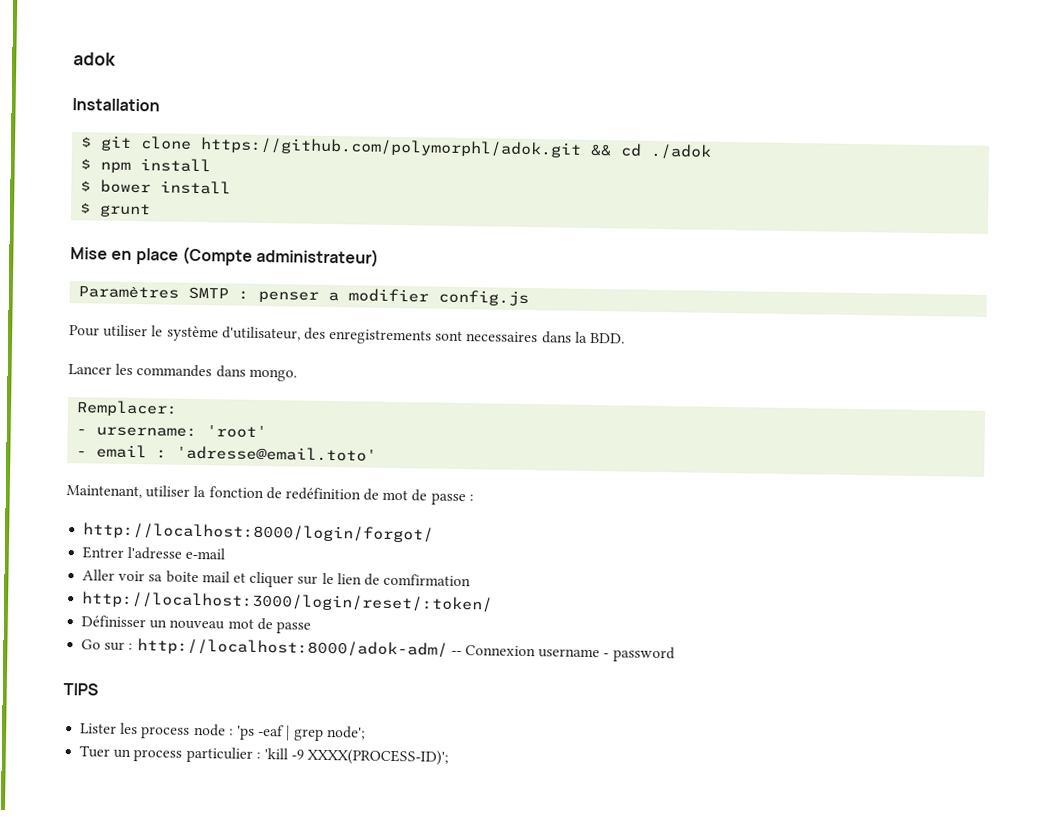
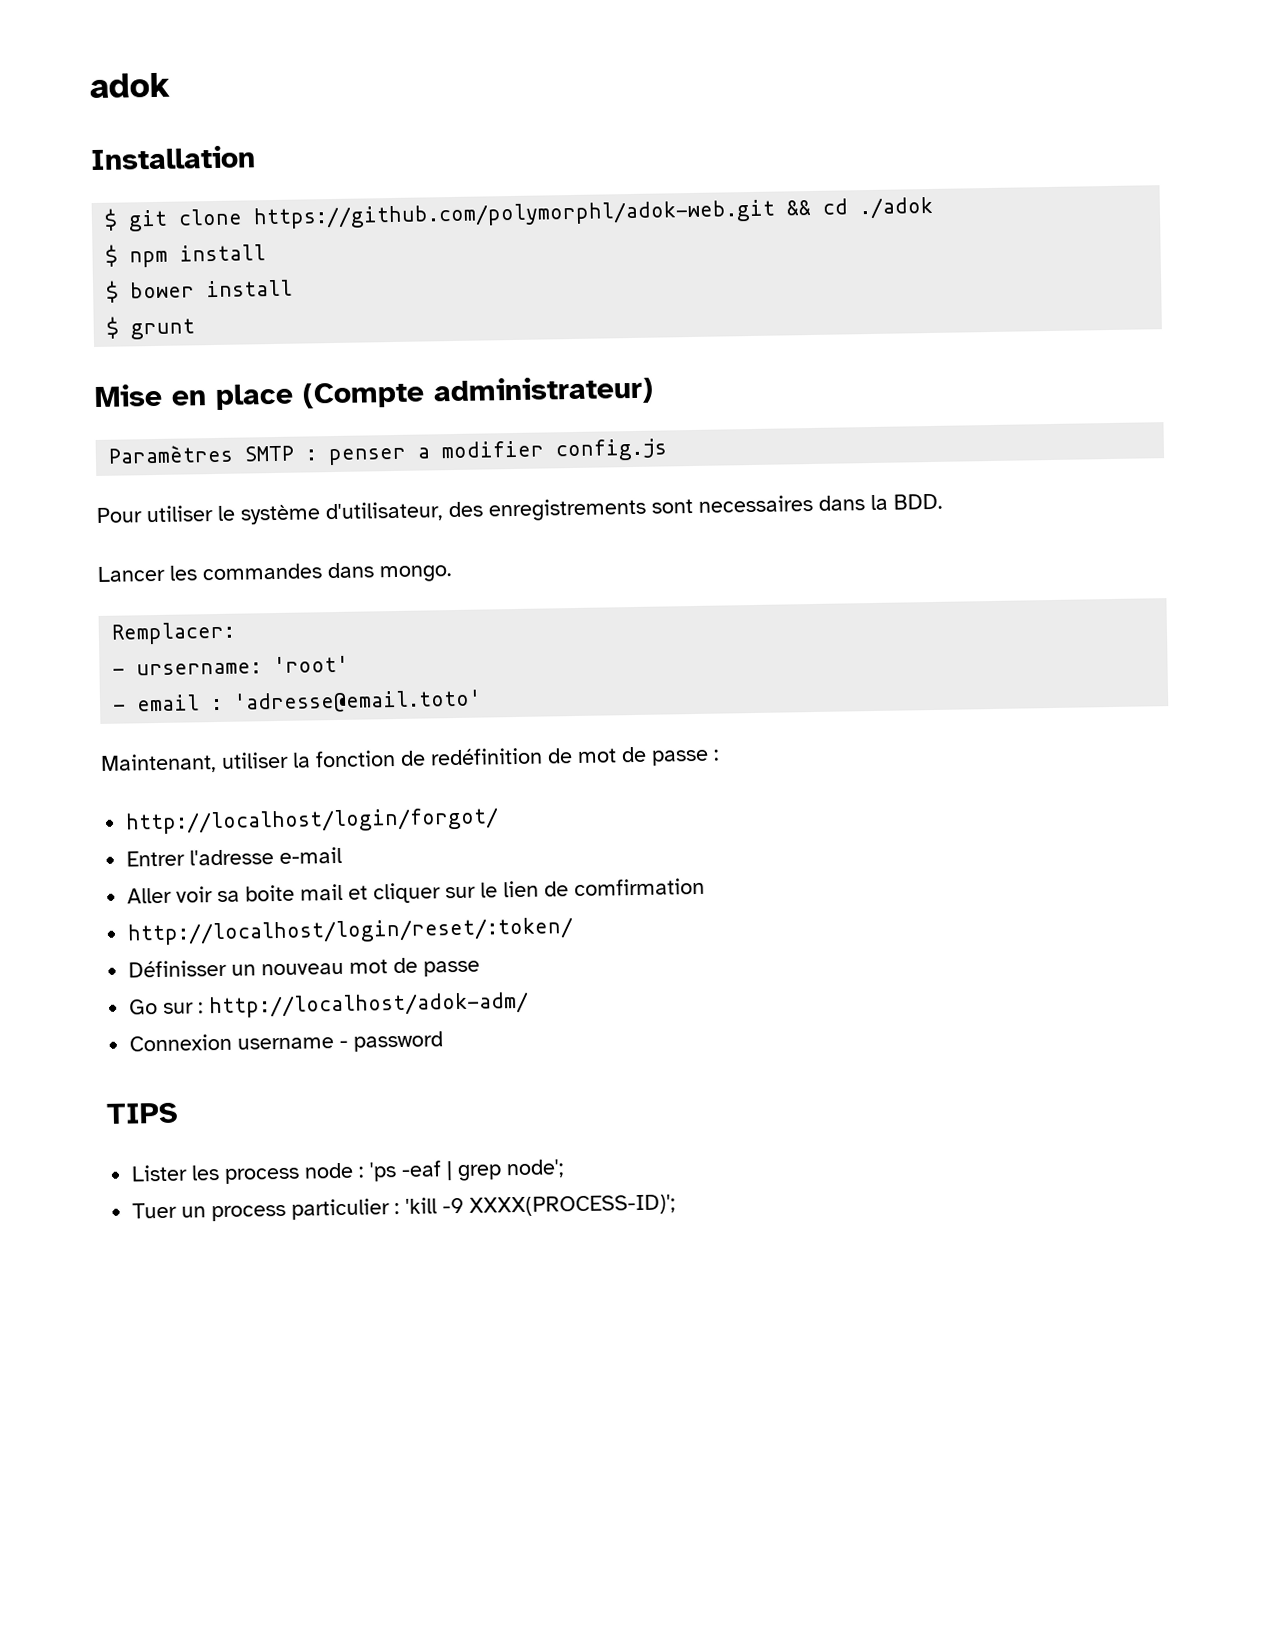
[200,137,583,158] https://github.com/polymorphl/adok.git -> [253,199,777,230] https://github.com/polymorphl/adok-web.git
[83,522,435,543] http://localhost:8000/login/forgot/ -> [125,807,500,835] http://localhost/login/forgot/
[82,591,494,613] http://localhost:3000/login/reset/:token/ -> [127,917,575,946] http://localhost/login/reset/:token/
[136,638,462,658] http://localhost:8000/adok-adm/ -- -> [208,991,530,1019] http://localhost/adok-adm/ //

